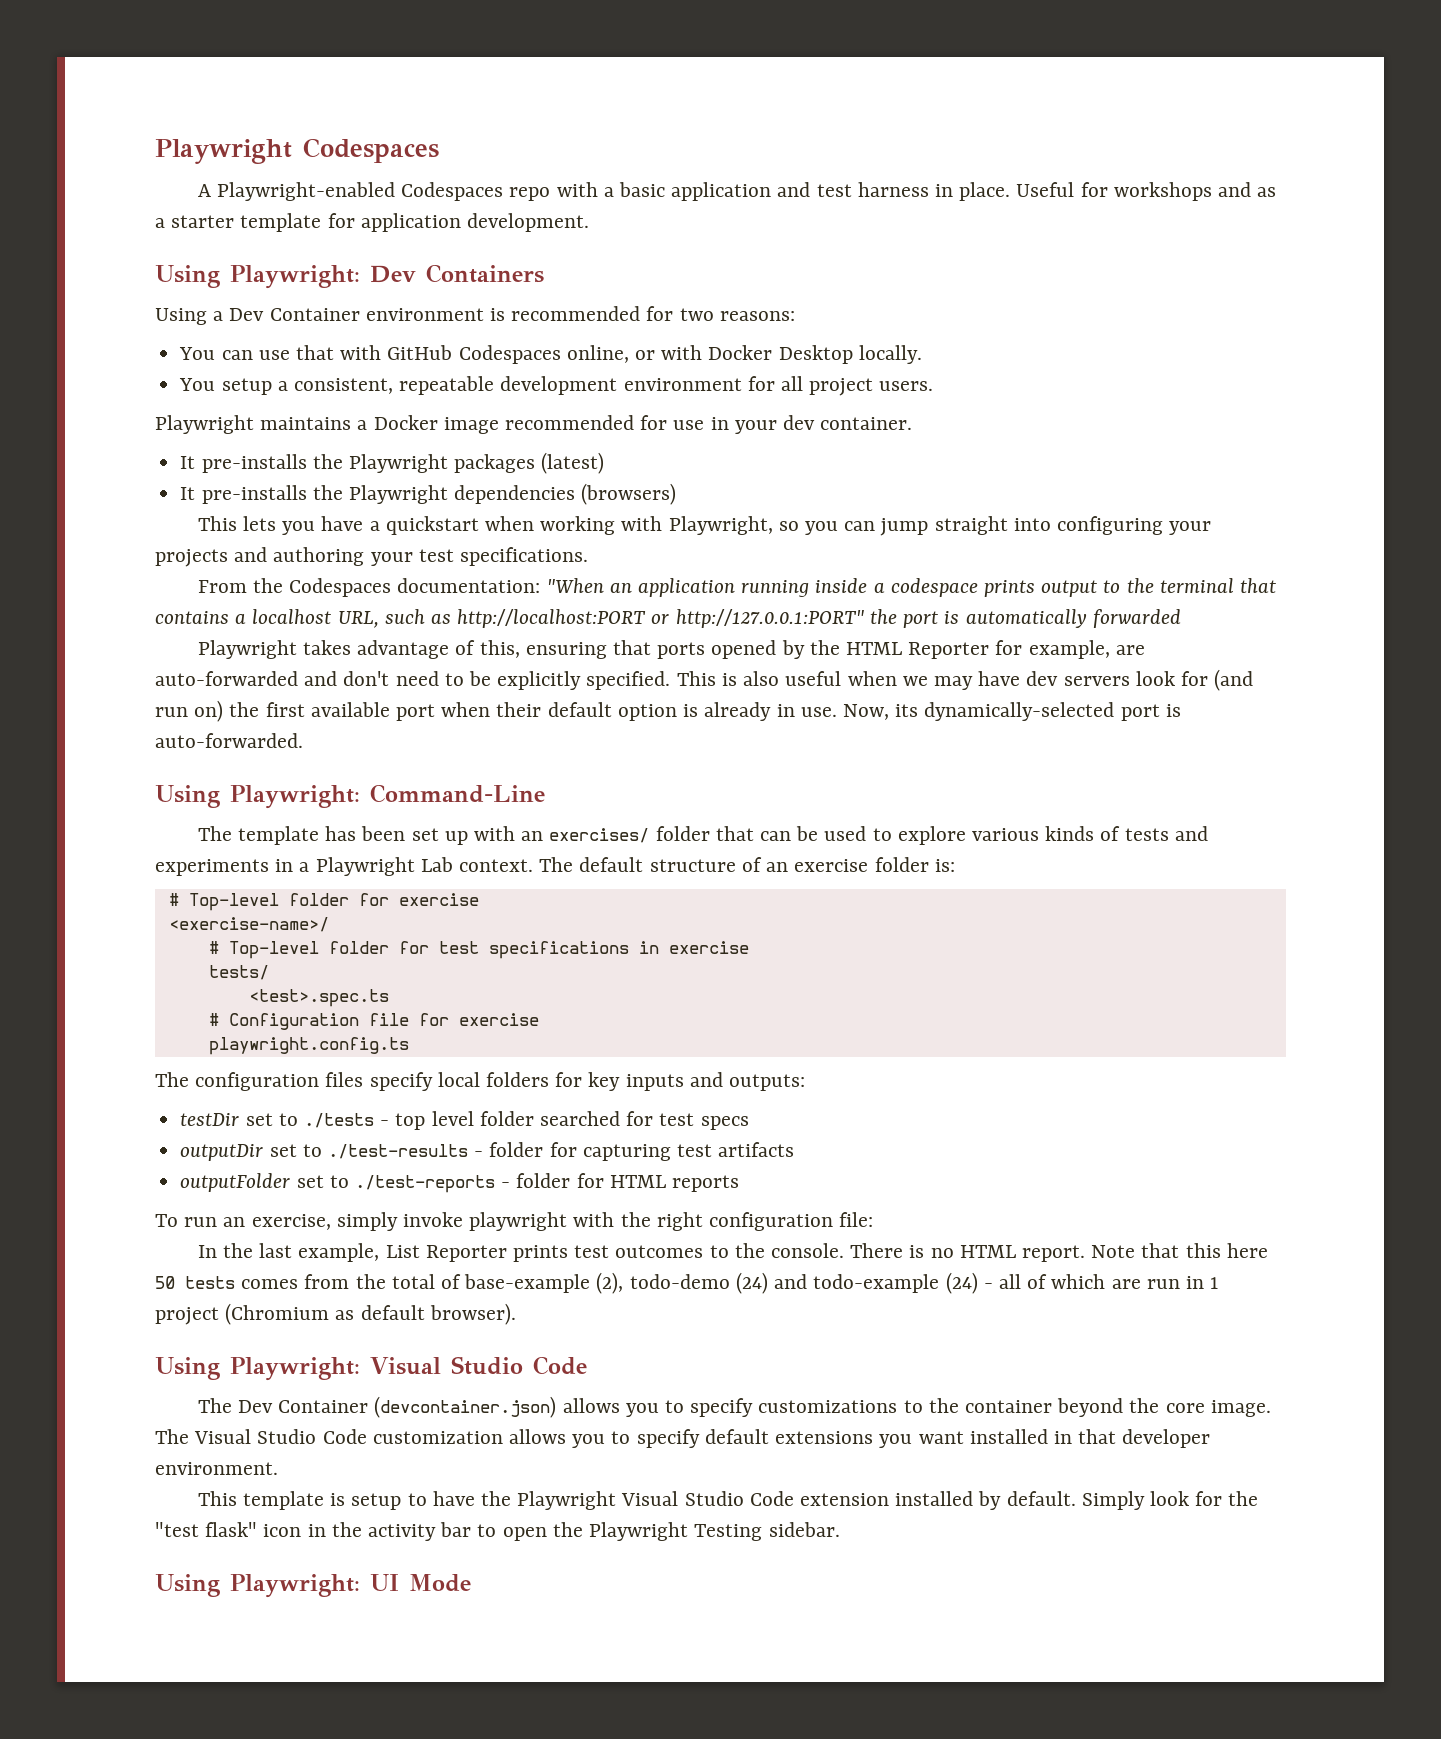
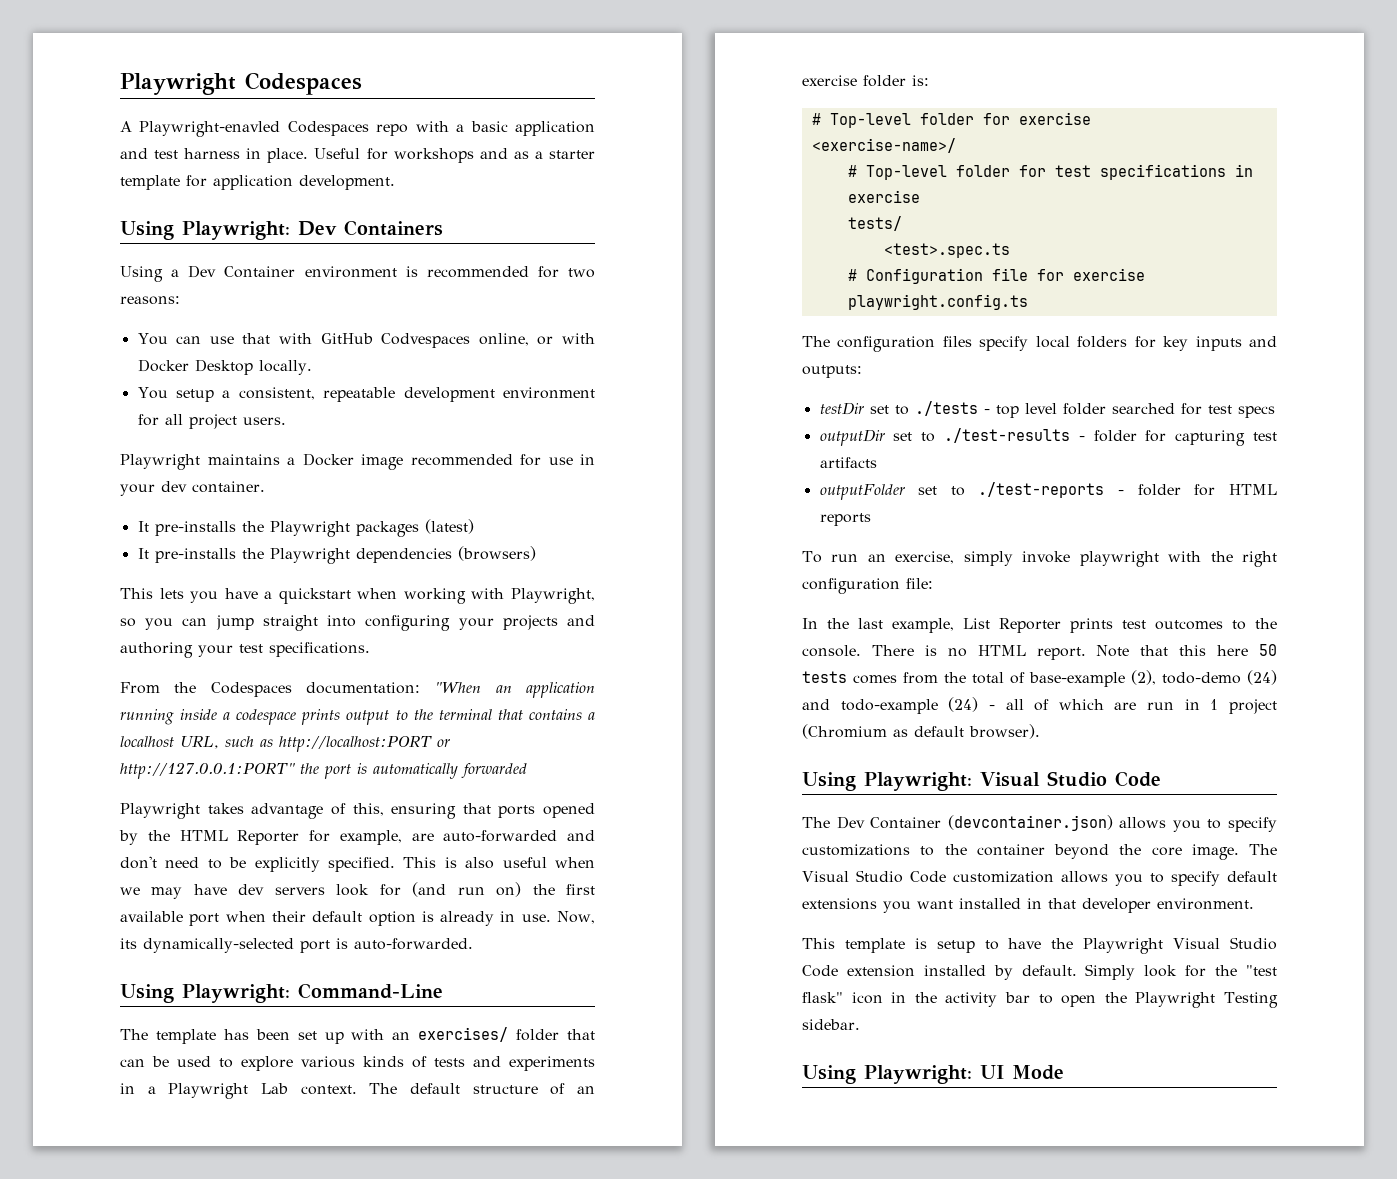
[216,182,395,201] Playwright-enabled -> [139,121,281,137] Playwright-enavled
[458,345,561,364] Codespaces -> [381,333,471,348] Codvespaces

